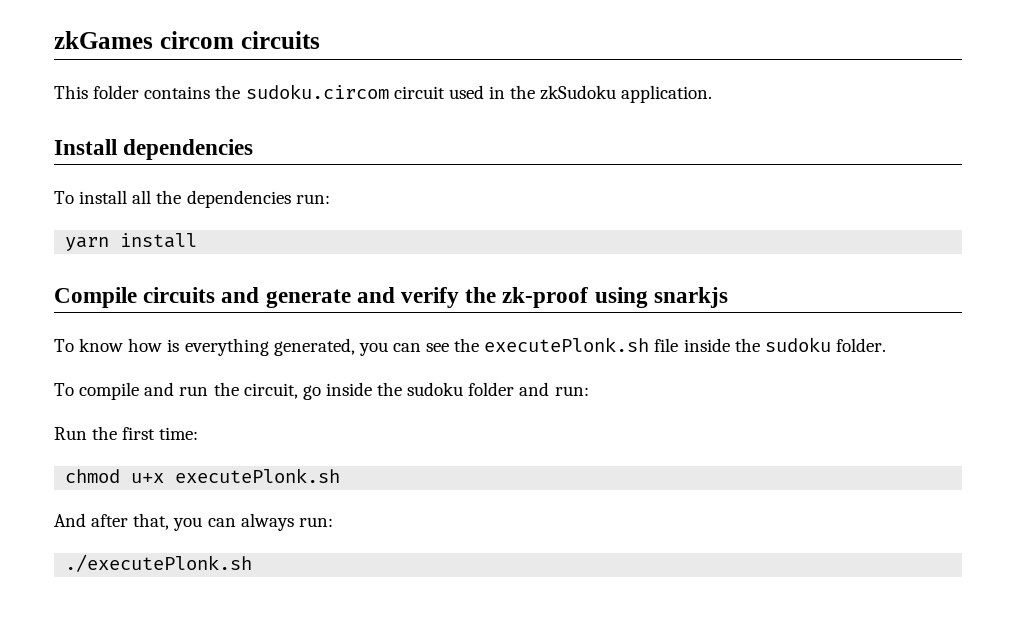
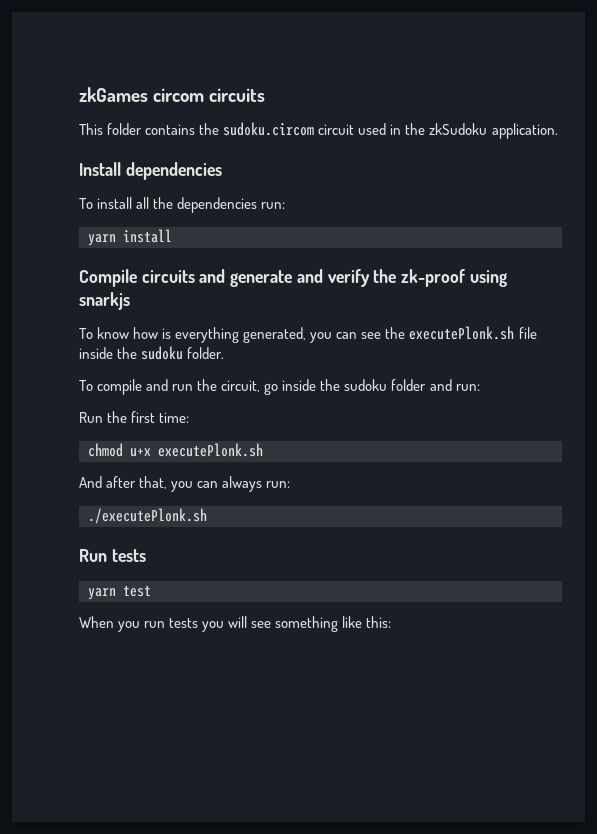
(253, 563) none -> [79,549,146,562] [88,586,151,600] [79,616,392,632] // Run tests // yarn test // When you run tests you will see something like this:

